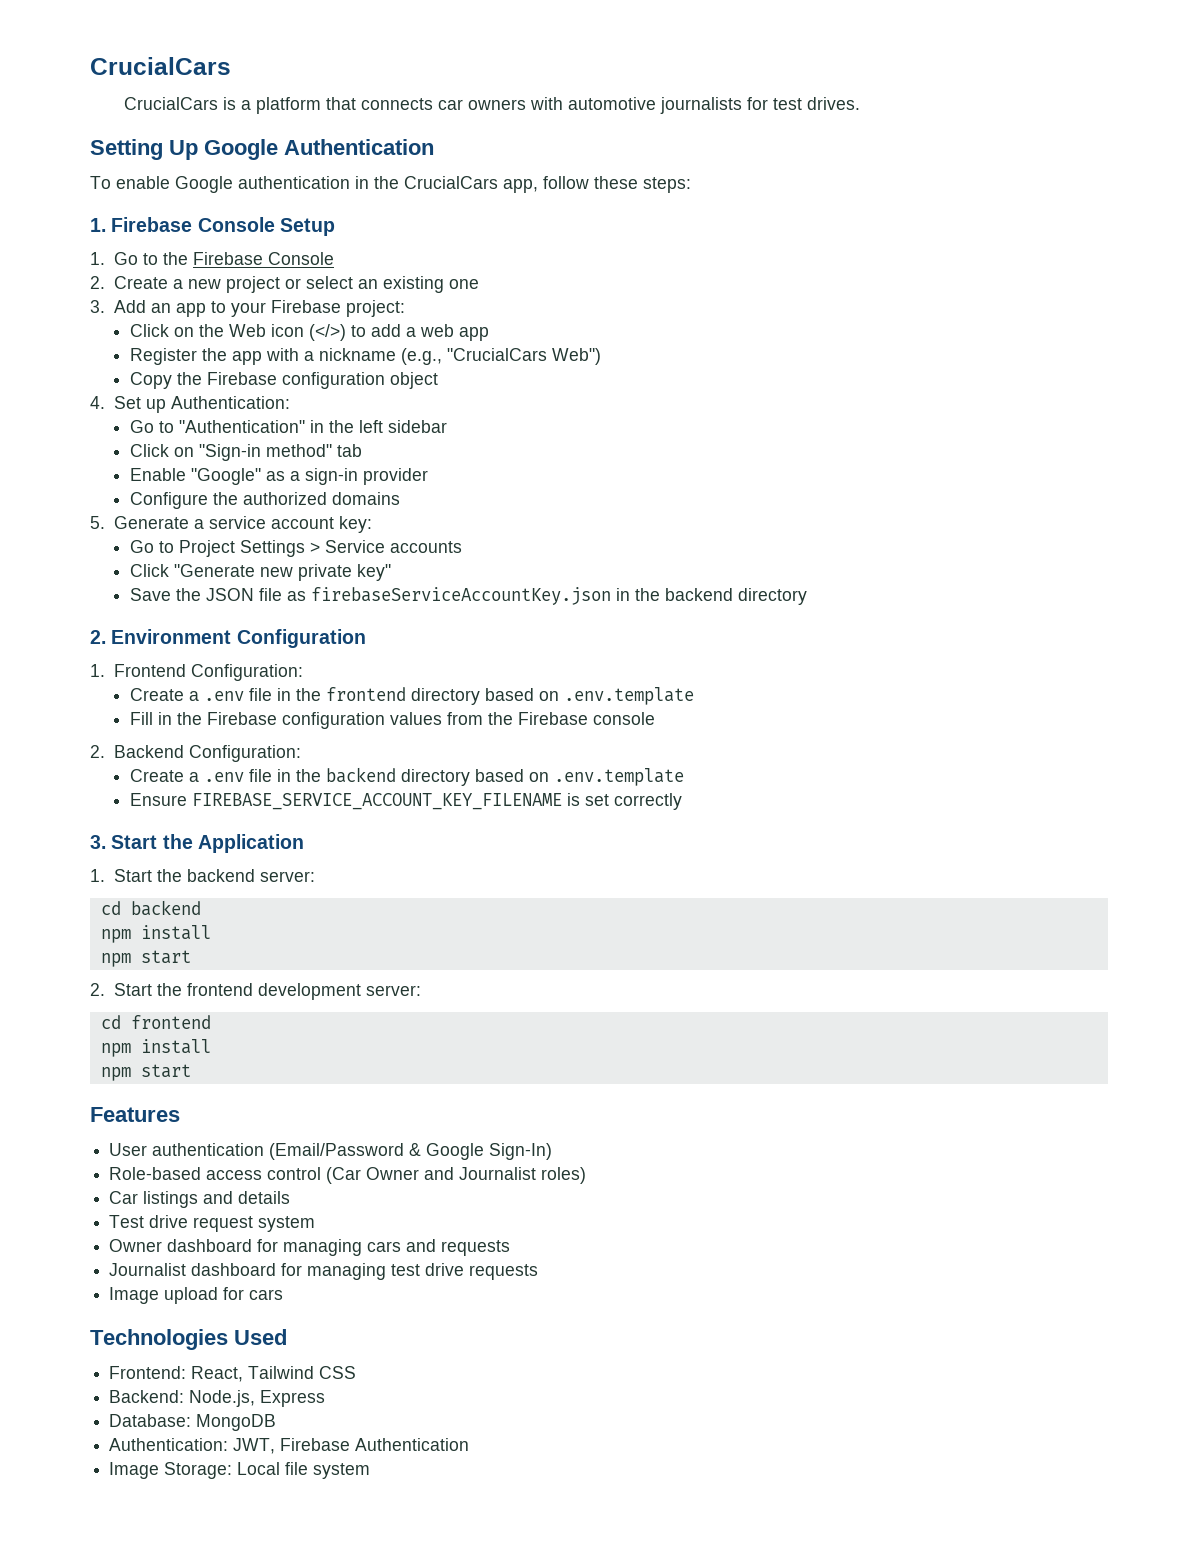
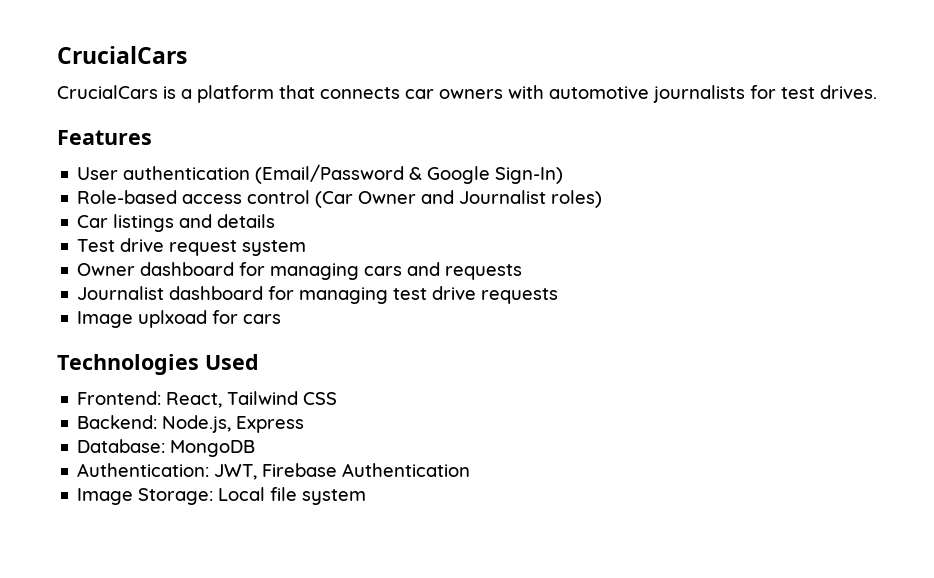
[90,139,434,160] [90,176,691,193] [90,217,335,236] [90,252,334,265] [90,276,479,293] [90,300,405,317] [129,324,489,341] [129,348,601,365] [129,372,438,389] [90,396,290,413] [129,420,447,433] [129,444,362,461] [129,468,428,485] [129,492,400,509] [90,516,372,533] [129,540,462,557] [129,564,391,581] [129,587,807,605] [90,629,366,648] [90,664,303,681] [129,687,694,705] [129,712,655,729] [90,745,301,762] [129,767,684,786] [129,793,682,810] [90,834,304,853] [90,869,315,882] [100,900,201,916] [100,925,211,943] [100,950,191,967] [90,983,421,1000] [100,1015,211,1029] [100,1039,211,1057] [100,1064,191,1081] // Setting Up Google Authentication // To enable Google authentication in the CrucialCars app, follow these steps: // 1. Firebase Console Setup // 1. Go to the Firebase Console // 2. Create a new project or select an existing one // 3. Add an app to your Firebase project: // Click on the Web icon (</>) to add a web app // Register the app with a nickname (e.g., "CrucialCars Web") // Copy the Firebase configuration object // 4. Set up Authentication: // Go to "Authentication" in the left sidebar // Click on "Sign-in method" tab // Enable "Google" as a sign-in provider // Configure the authorized domains // 5. Generate a service account key: // Go to Project Settings > Service accounts // Click "Generate new private key" // Save the JSON file as firebaseServiceAccountKey.json in the backend directory // 2. Environment Configuration // 1. Frontend Configuration: // Create a .env file in the frontend directory based on .env.template // Fill in the Firebase configuration values from the Firebase console // 2. Backend Configuration: // Create a .env file in the backend directory based on .env.template // Ensure FIREBASE_SERVICE_ACCOUNT_KEY_FILENAME is set correctly // 3. Start the Application // 1. Start the backend server: // cd backend // npm install // npm start // 2. Start the frontend development server: // cd frontend // npm install // npm start -> (877, 92) none
[164,1287,219,1304] upload -> [138,310,208,328] uplxoad

